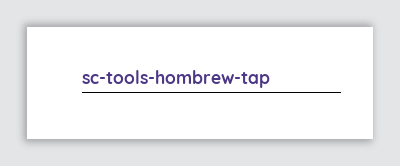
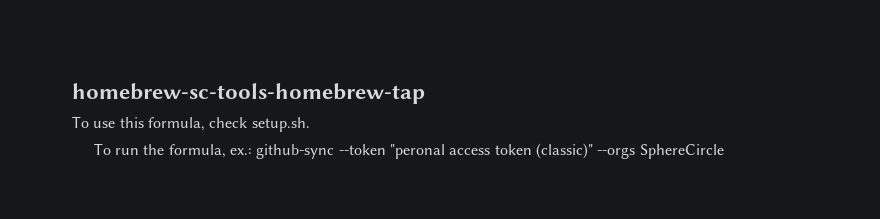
[82,70,270,88] sc-tools-hombrew-tap -> [72,83,425,104] [72,116,310,132] [93,143,724,159] homebrew-sc-tools-homebrew-tap // To use this formula, check setup.sh. // To run the formula, ex.: github-sync --token "peronal access token (classic)" --orgs SphereCircle

